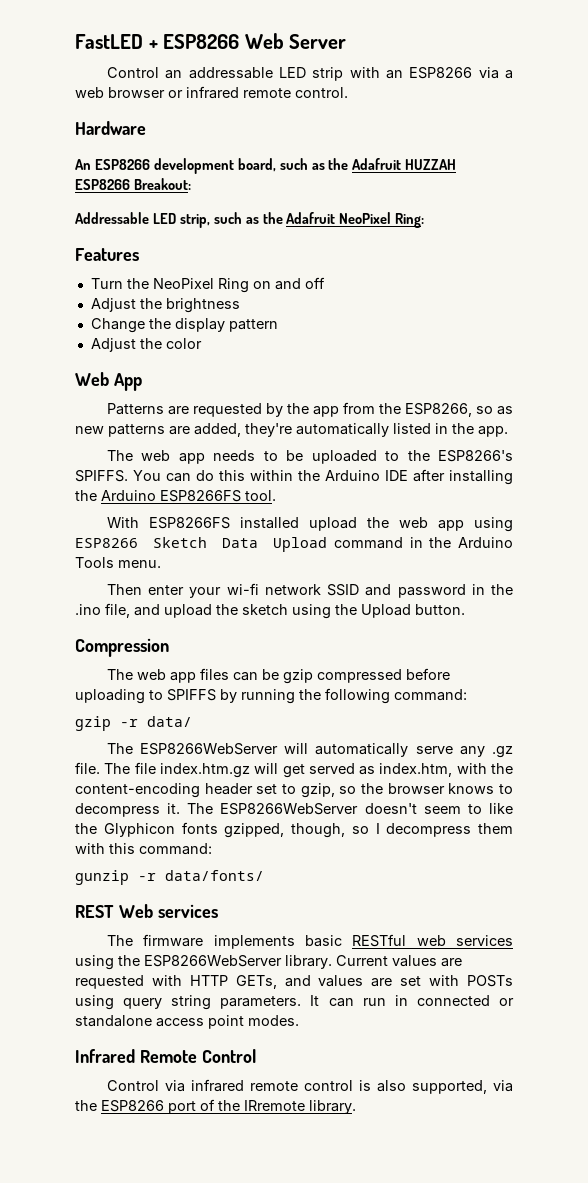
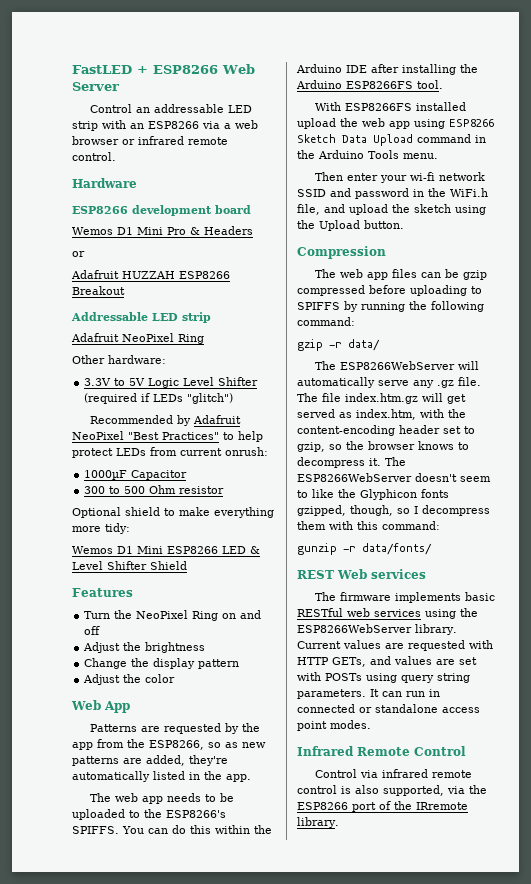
[75,159,91,170] An -> (137, 183) none
[237,158,349,172] board, such as the -> [215,205,251,214] [72,226,253,235] [72,251,85,257] board // Wemos D1 Mini Pro & Headers // or //
[133,178,191,190] Breakout: -> [72,286,125,295] Breakout
[179,212,425,228] strip, such as the Adafruit NeoPixel Ring: -> [182,312,211,323] [71,333,204,344] [72,355,166,364] [84,377,259,388] [84,393,234,404] [89,415,241,426] [72,431,263,442] [72,447,268,458] [84,470,188,480] [84,485,225,494] [72,507,274,518] [72,523,130,534] [72,546,260,554] [72,561,187,570] strip // Adafruit NeoPixel Ring // Other hardware: // 3.3V to 5V Logic Level Shifter (required if LEDs "glitch") // Recommended by Adafruit NeoPixel "Best Practices" to help protect LEDs from current onrush: // 1000µF Capacitor // 300 to 500 Ohm resistor // Optional shield to make everything more tidy: // Wemos D1 Mini ESP8266 LED & Level Shifter Shield
[75,604,101,615] .ino -> [450,188,488,197] WiFi.h

